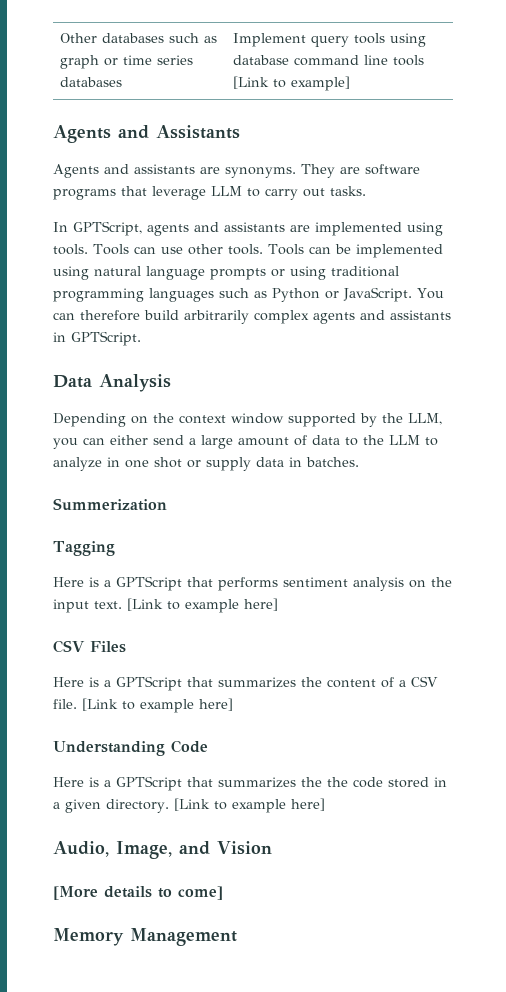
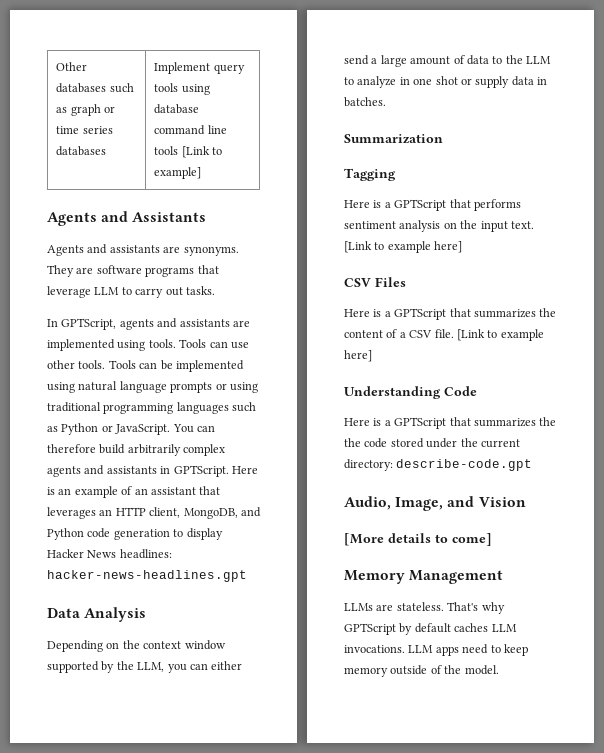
(141, 338) none -> [231,466,258,474] [47,486,221,498] [47,507,261,519] [47,528,223,540] [47,549,172,559] [47,570,247,582] Here is an example of an assistant that leverages an HTTP client, MongoDB, and Python code generation to display Hacker News headlines: hacker-news-headlines.gpt
[53,498,167,511] Summerization -> [344,134,443,144] Summarization
[434,777,447,787] [53,798,325,813] in a given directory. [Link to example here] -> [426,438,520,448] [344,459,533,471] under the current directory: describe-code.gpt
(237, 937) none -> [344,602,505,614] [344,623,517,635] [344,644,528,656] [344,665,499,677] // LLMs are stateless. That's why GPTScript by default caches LLM invocations. LLM apps need to keep memory outside of the model.

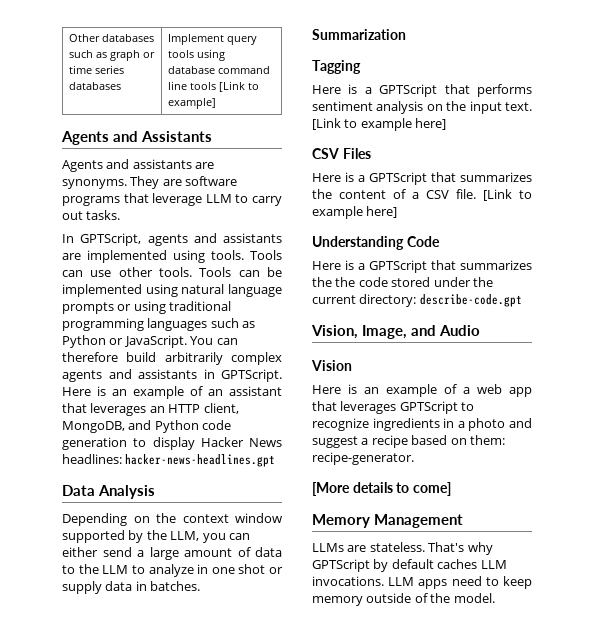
[344,496,391,510] Audio, -> [311,325,358,339] Vision,
(475, 501) none -> [439,325,480,336] Audio //
(526, 502) none -> [312,384,532,397] [312,401,475,414] [312,418,532,431] [312,435,505,448] [312,452,414,465] // Here is an example of a web app that leverages GPTScript to recognize ingredients in a photo and suggest a recipe based on them: recipe-generator.

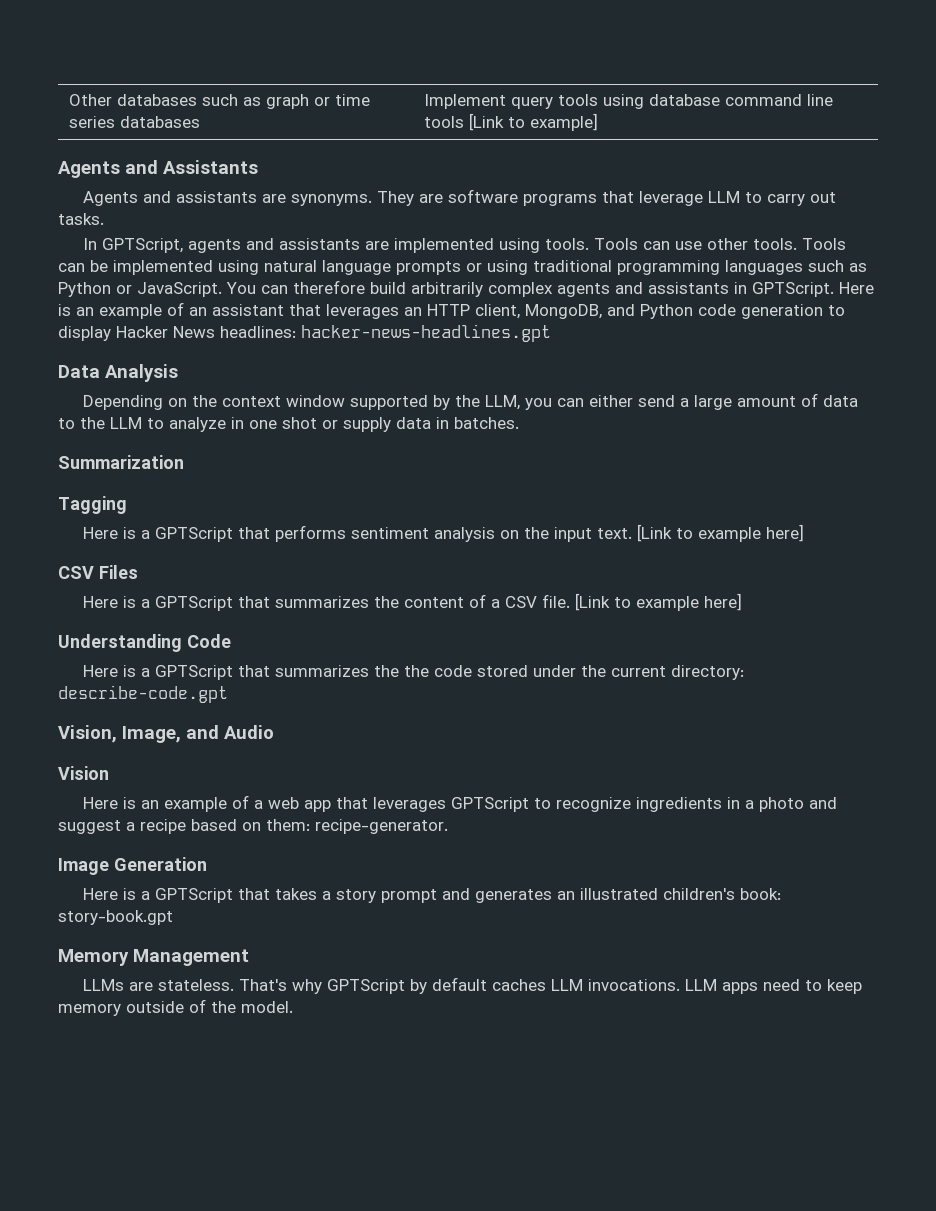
[312,482,451,496] [More details to come] -> [58,857,207,875] [83,888,782,903] [58,910,173,925] Image Generation // Here is a GPTScript that takes a story prompt and generates an illustrated children's book: story-book.gpt

